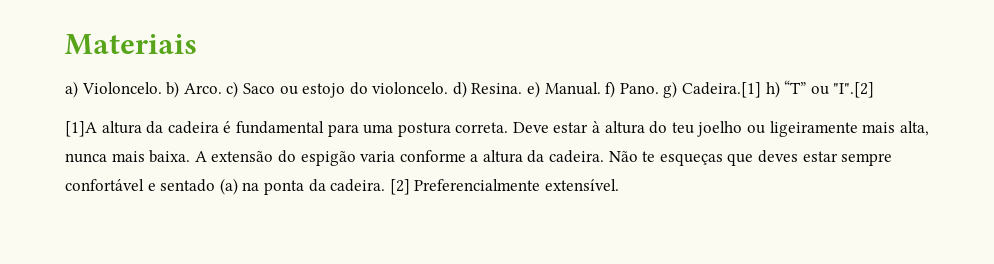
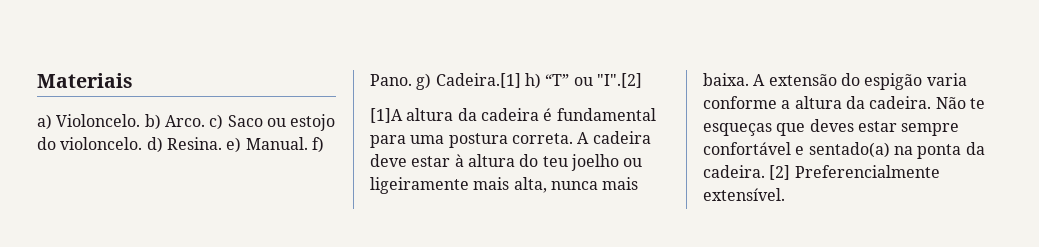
[512,122,549,133] Deve -> [577,131,651,144] [370,154,407,167] A cadeira deve
[160,178,238,195] sentado (a) -> [808,142,890,158] sentado(a)

